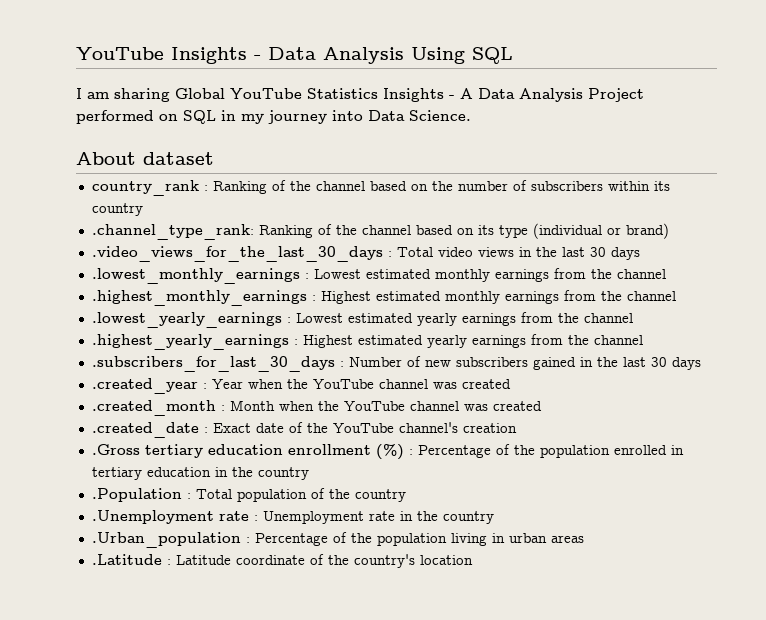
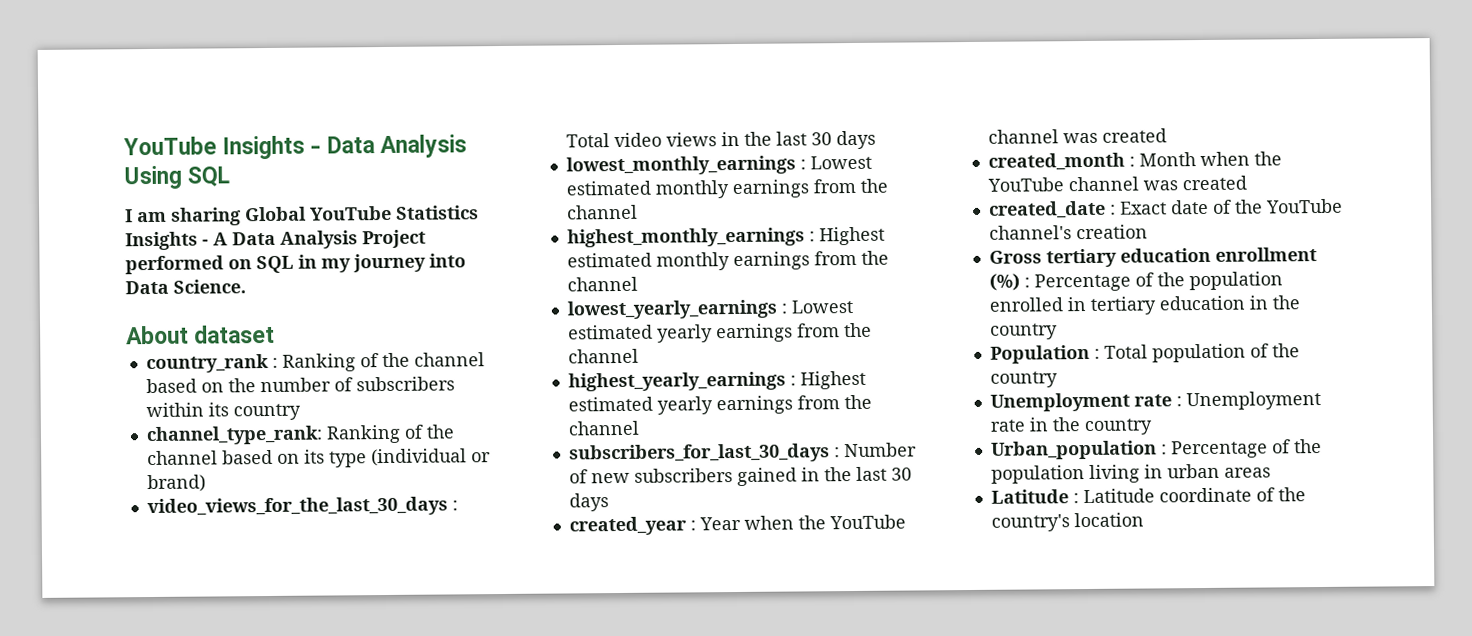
[91,224,254,240] .channel_type_rank: -> [145,425,323,446] channel_type_rank:
[91,246,383,262] .video_views_for_the_last_30_days -> [146,496,448,518] video_views_for_the_last_30_days
[91,268,300,284] .lowest_monthly_earnings -> [565,155,796,176] lowest_monthly_earnings
[91,290,307,306] .highest_monthly_earnings -> [566,227,805,248] highest_monthly_earnings
[91,312,282,328] .lowest_yearly_earnings -> [566,299,777,320] lowest_yearly_earnings
[91,334,289,350] .highest_yearly_earnings -> [567,371,786,392] highest_yearly_earnings
[91,356,335,372] .subscribers_for_last_30_days -> [568,443,830,464] subscribers_for_last_30_days
[91,378,198,394] .created_year -> [568,516,687,536] created_year
[91,400,216,416] .created_month -> [987,152,1125,171] created_month
[91,422,199,438] .created_date -> [988,200,1106,219] created_date
[91,444,140,455] .Gross -> [988,250,1042,264] Gross
[91,488,182,502] .Population -> [989,344,1090,364] Population
[91,510,214,524] .Unemployment -> [989,392,1130,412] Unemployment
[91,532,241,548] .Urban_population -> [990,440,1157,460] Urban_population
[91,554,162,565] .Latitude -> [990,489,1069,504] Latitude

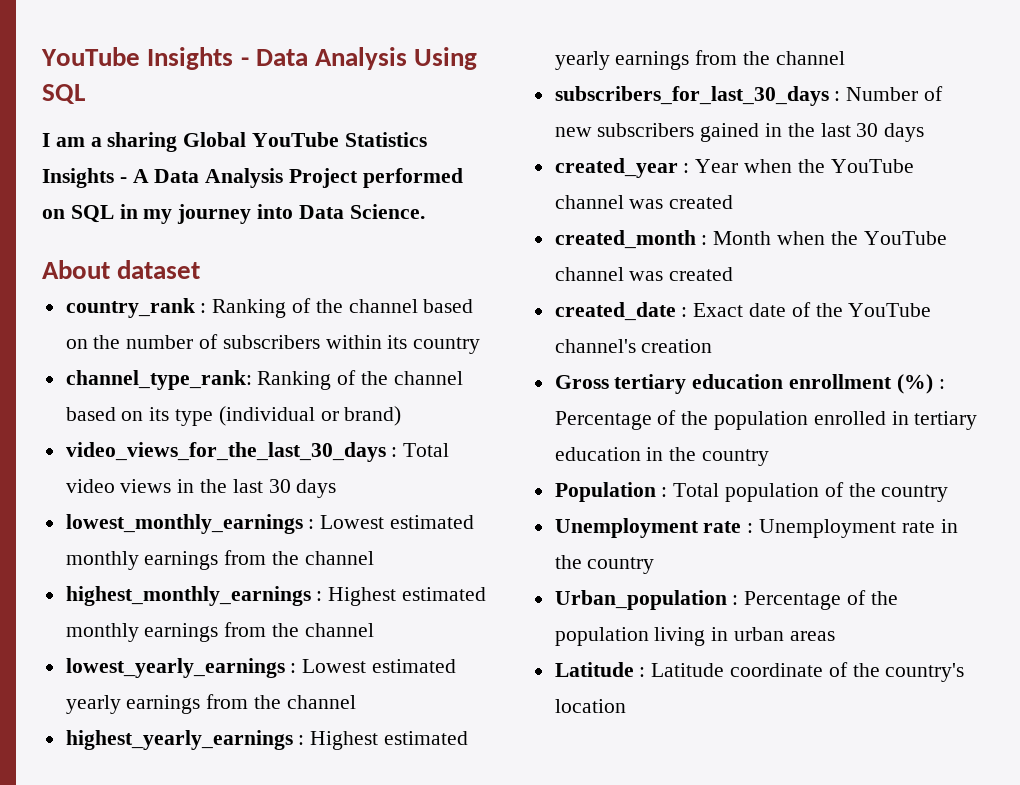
(167, 217) none -> [90,137,102,147] a

